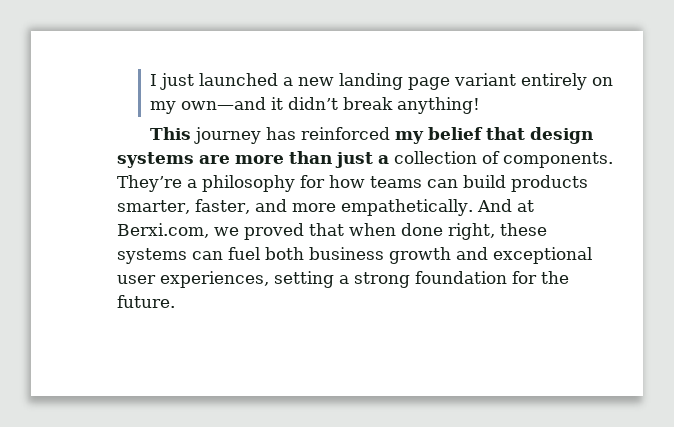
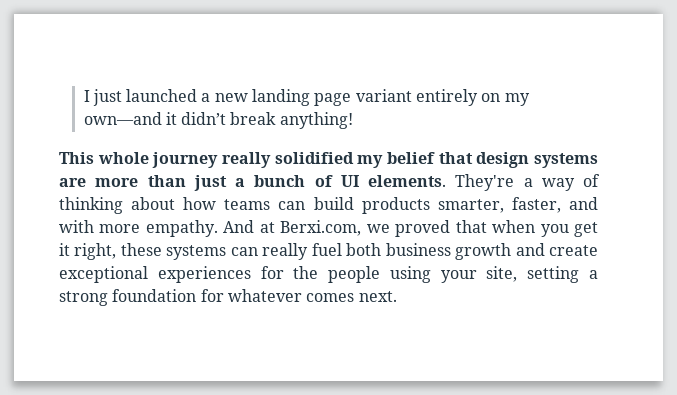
[194,127,391,144] journey has reinforced -> [97,152,354,168] whole journey really solidified
[394,151,613,168] [117,175,325,192] collection of components. They’re a philosophy for -> [254,174,600,191] [59,197,176,214] bunch of UI elements. They're a way of thinking about
[291,199,473,216] more empathetically. -> [59,220,218,237] with more empathy.
[401,223,443,236] done -> [540,222,598,237] [59,243,70,256] you get it
(223, 255) none -> [262,243,309,260] really
[493,247,592,264] [117,271,269,288] exceptional user experiences, -> [549,245,598,256] [59,266,518,283] create exceptional experiences for the people using your site,
[541,271,569,284] [117,295,175,308] the future. -> [227,289,397,302] whatever comes next.

